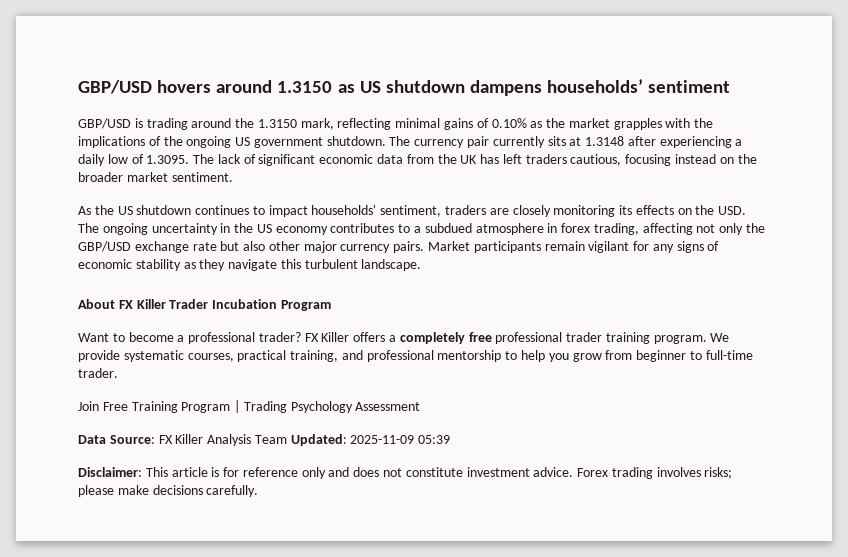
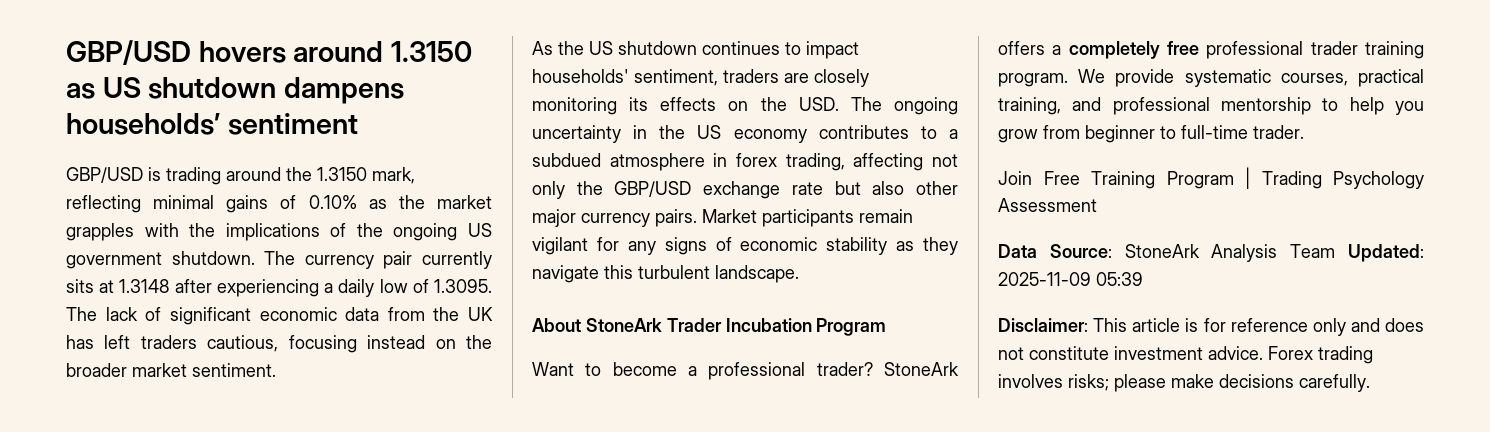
[118,299,166,309] FX Killer -> [585,318,662,332] StoneArk
[304,332,350,342] FX Killer -> [884,362,959,376] StoneArk
[158,434,204,444] FX Killer -> [1124,244,1200,258] StoneArk

